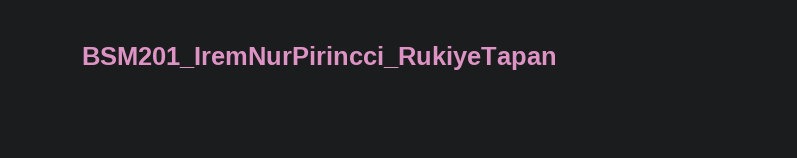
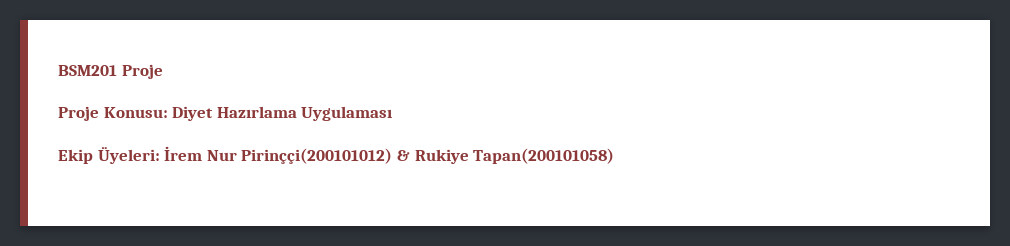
[82,46,557,70] BSM201_IremNurPirincci_RukiyeTapan -> [58,64,163,79] [58,106,393,121] [58,146,615,164] BSM201 Proje // Proje Konusu: Diyet Hazırlama Uygulaması // Ekip Üyeleri: İrem Nur Pirinççi(200101012) & Rukiye Tapan(200101058)

